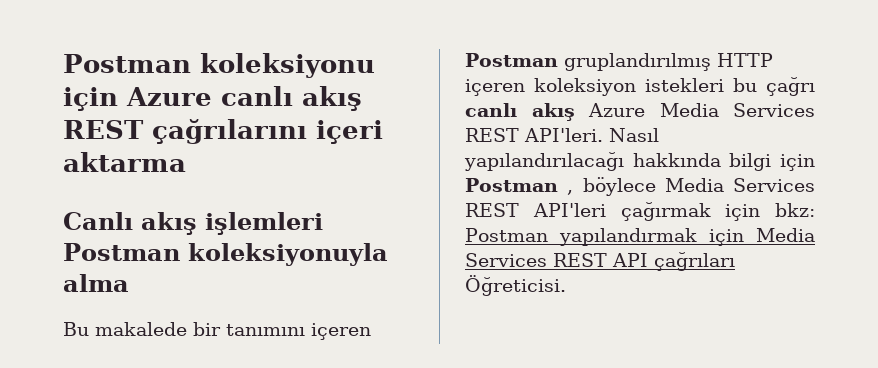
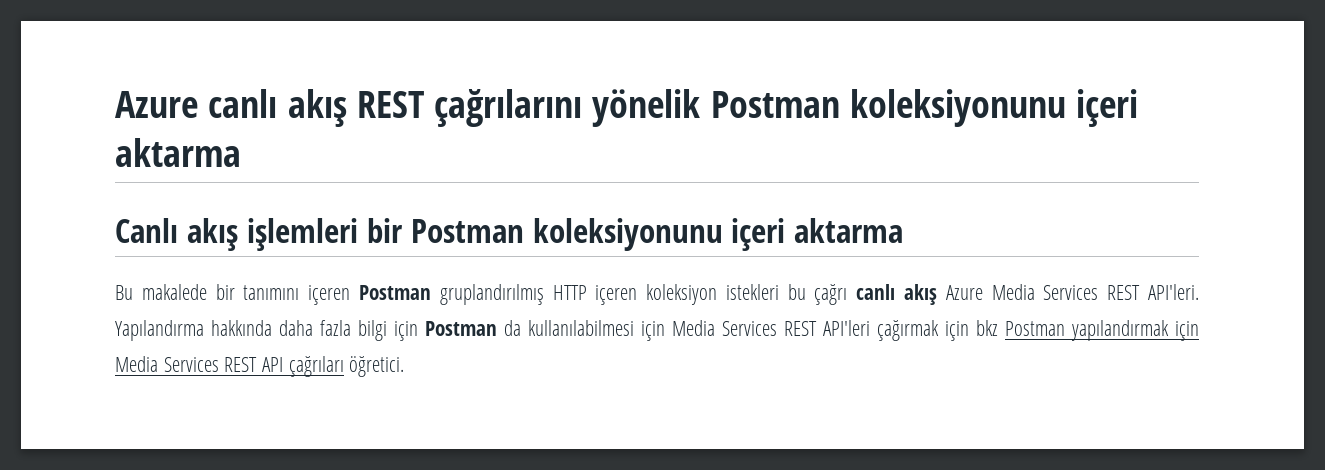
[63,53,375,78] [63,87,118,111] Postman koleksiyonu için -> (115, 104) none
(307, 131) none -> [592,89,1066,127] yönelik Postman koleksiyonunu
[63,243,388,266] [63,274,129,292] Postman koleksiyonuyla alma -> [366,218,904,251] bir Postman koleksiyonunu içeri aktarma
[609,128,659,142] [464,152,815,171] [465,177,656,196] Nasıl yapılandırılacağı hakkında bilgi için Postman , böylece -> [115,320,665,341] Yapılandırma hakkında daha fazla bilgi için Postman da kullanılabilmesi için
[775,203,815,217] bkz: -> [975,320,998,336] bkz
[465,275,566,296] Öğreticisi. -> [349,356,405,377] öğretici.

